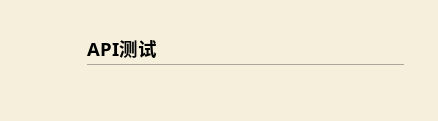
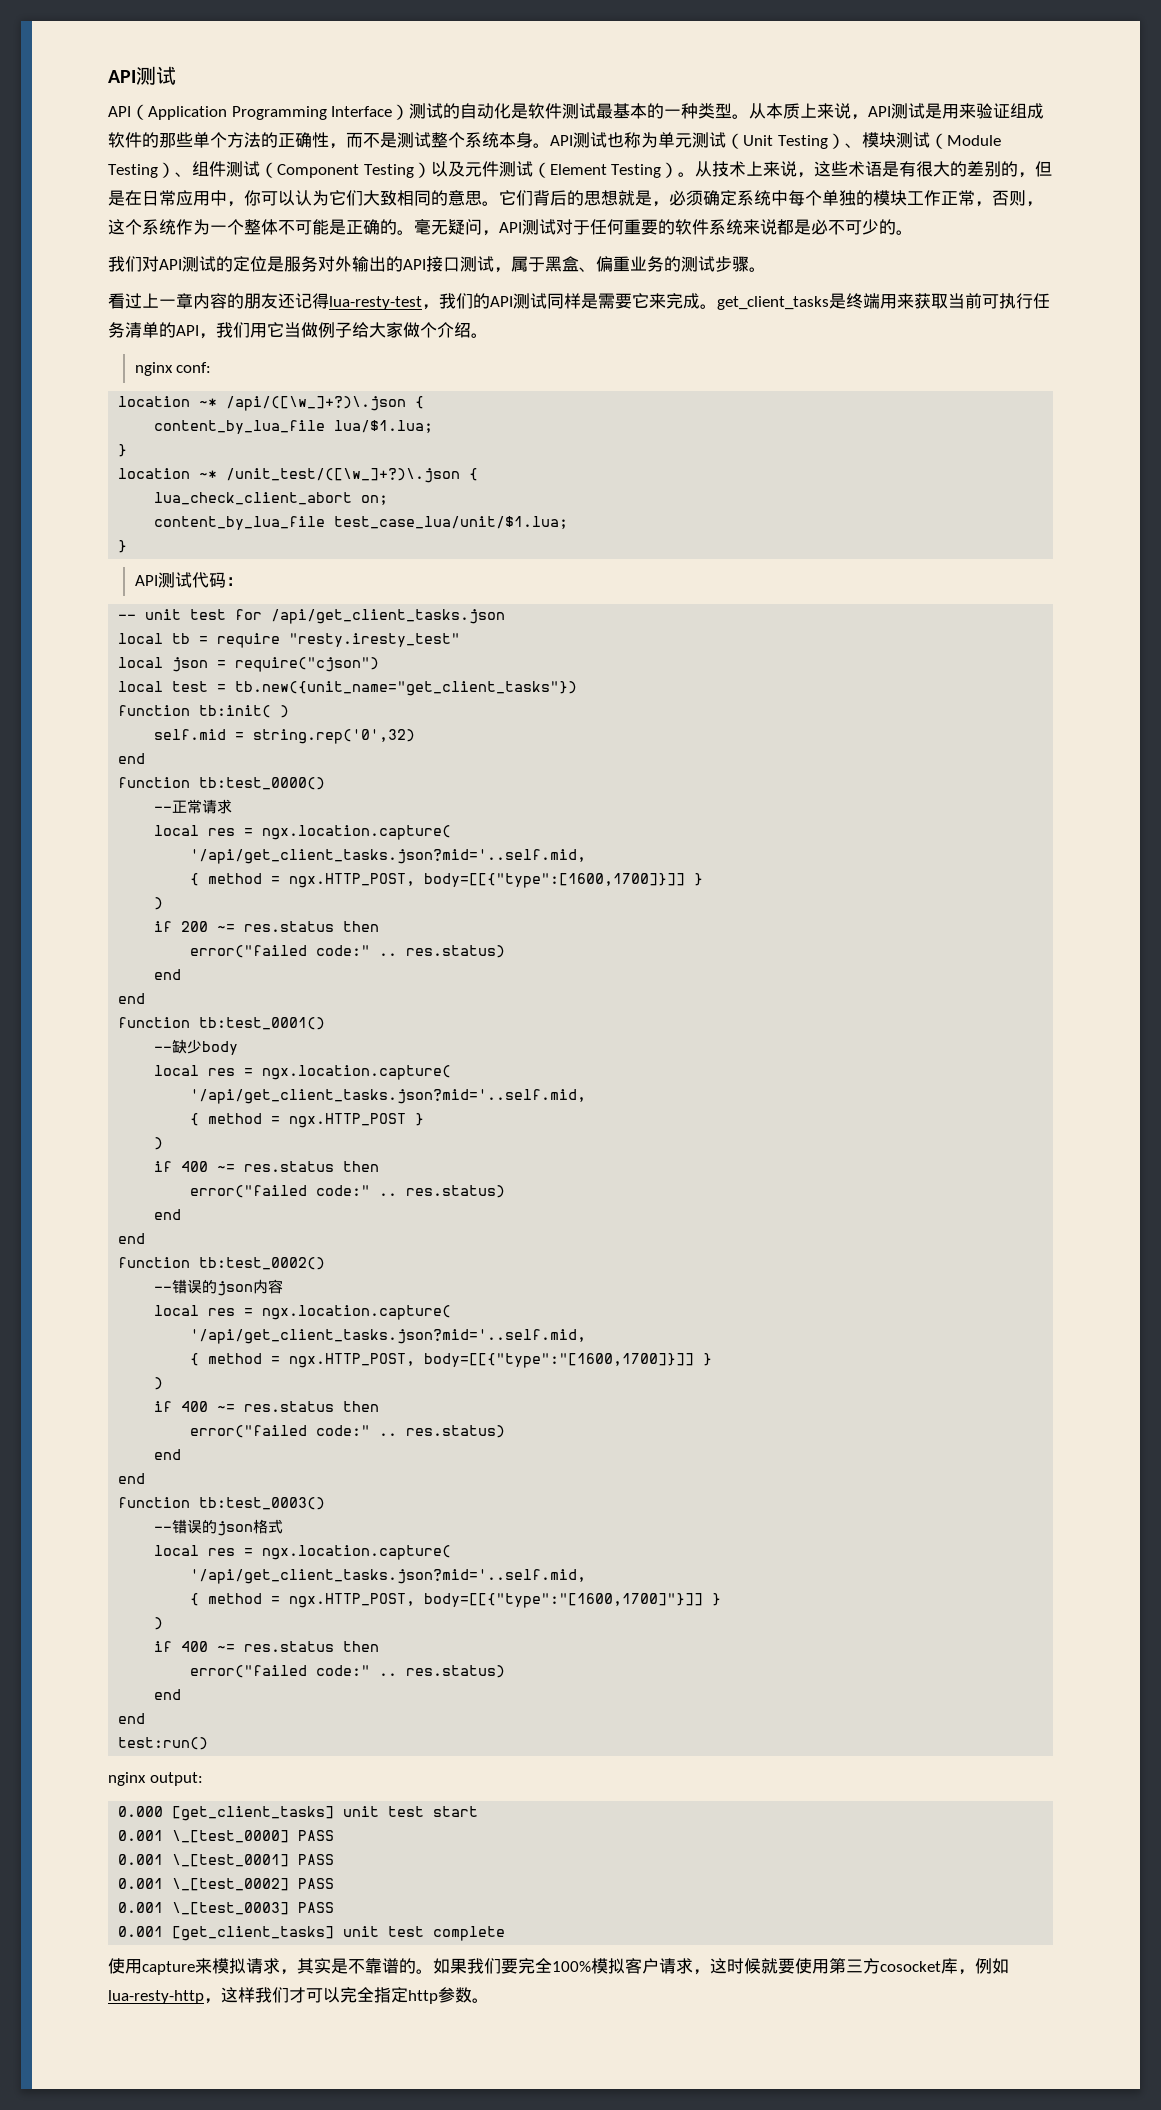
[87,40,157,58] API测试 -> [108,66,176,85] [108,103,1045,120] [108,132,1001,149] [108,161,1053,178] [108,190,1043,207] [108,218,913,236] [108,256,766,273] [108,293,1050,310] [108,322,488,339] [134,362,212,376] [118,396,425,411] [154,420,434,434] [118,444,128,457] [118,468,479,483] [154,492,389,505] [154,516,569,530] [118,540,128,553] [134,572,243,588] [118,609,506,624] [118,633,461,648] [118,657,380,672] [118,681,578,696] [118,705,290,718] [154,729,416,744] [118,753,146,764] [118,777,326,790] [154,799,233,814] [154,825,452,840] [190,849,587,864] [190,873,704,888] [154,897,164,910] [154,921,380,932] [190,945,506,958] [154,969,182,980] [118,993,146,1004] [118,1017,326,1030] [154,1039,239,1055] [154,1065,452,1080] [190,1089,587,1104] [190,1113,425,1128] [154,1137,164,1150] [154,1161,380,1172] [190,1185,506,1198] [154,1209,182,1220] [118,1233,146,1244] [118,1257,326,1270] [154,1279,284,1296] [154,1305,452,1320] [190,1329,587,1344] [190,1353,713,1368] [154,1377,164,1390] [154,1401,380,1412] [190,1425,506,1438] [154,1449,182,1460] [118,1473,146,1484] [118,1497,326,1510] [154,1519,284,1536] [154,1545,452,1560] [190,1569,587,1584] [190,1593,722,1608] [154,1617,164,1630] [154,1641,380,1652] [190,1665,506,1678] [154,1689,182,1700] [118,1713,146,1724] [118,1737,209,1750] [108,1772,203,1786] [118,1806,479,1821] [118,1830,335,1843] [118,1854,335,1867] [118,1878,335,1891] [118,1902,335,1915] [118,1926,506,1941] [108,1958,1009,1975] [108,1987,489,2004] API测试 // API（Application Programming Interface）测试的自动化是软件测试最基本的一种类型。从本质上来说，API测试是用来验证组成软件的那些单个方法的正确性，而不是测试整个系统本身。API测试也称为单元测试（Unit Testing）、模块测试（Module Testing）、组件测试（Component Testing）以及元件测试（Element Testing）。从技术上来说，这些术语是有很大的差别的，但是在日常应用中，你可以认为它们大致相同的意思。它们背后的思想就是，必须确定系统中每个单独的模块工作正常，否则，这个系统作为一个整体不可能是正确的。毫无疑问，API测试对于任何重要的软件系统来说都是必不可少的。 // 我们对API测试的定位是服务对外输出的API接口测试，属于黑盒、偏重业务的测试步骤。 // 看过上一章内容的朋友还记得lua-resty-test，我们的API测试同样是需要它来完成。get_client_tasks是终端用来获取当前可执行任务清单的API，我们用它当做例子给大家做个介绍。 // nginx conf: // location ~* /api/([\w_]+?)\.json { // content_by_lua_file lua/$1.lua; // } // location ~* /unit_test/([\w_]+?)\.json { // lua_check_client_abort on; // content_by_lua_file test_case_lua/unit/$1.lua; // } // API测试代码： // -- unit test for /api/get_client_tasks.json // local tb = require "resty.iresty_test" // local json = require("cjson") // local test = tb.new({unit_name="get_client_tasks"}) // function tb:init( ) // self.mid = string.rep('0',32) // end // function tb:test_0000() // --正常请求 // local res = ngx.location.capture( // '/api/get_client_tasks.json?mid='..self.mid, // { method = ngx.HTTP_POST, body=[[{"type":[1600,1700]}]] } // ) // if 200 ~= res.status then // error("failed code:" .. res.status) // end // end // function tb:test_0001() // --缺少body // local res = ngx.location.capture( // '/api/get_client_tasks.json?mid='..self.mid, // { method = ngx.HTTP_POST } // ) // if 400 ~= res.status then // error("failed code:" .. res.status) // end // end // function tb:test_0002() // --错误的json内容 // local res = ngx.location.capture( // '/api/get_client_tasks.json?mid='..self.mid, // { method = ngx.HTTP_POST, body=[[{"type":"[1600,1700]}]] } // ) // if 400 ~= res.status then // error("failed code:" .. res.status) // end // end // function tb:test_0003() // --错误的json格式 // local res = ngx.location.capture( // '/api/get_client_tasks.json?mid='..self.mid, // { method = ngx.HTTP_POST, body=[[{"type":"[1600,1700]"}]] } // ) // if 400 ~= res.status then // error("failed code:" .. res.status) // end // end // test:run() // nginx output: // 0.000 [get_client_tasks] unit test start // 0.001 \_[test_0000] PASS // 0.001 \_[test_0001] PASS // 0.001 \_[test_0002] PASS // 0.001 \_[test_0003] PASS // 0.001 [get_client_tasks] unit test complete // 使用capture来模拟请求，其实是不靠谱的。如果我们要完全100%模拟客户请求，这时候就要使用第三方cosocket库，例如lua-resty-http，这样我们才可以完全指定http参数。

